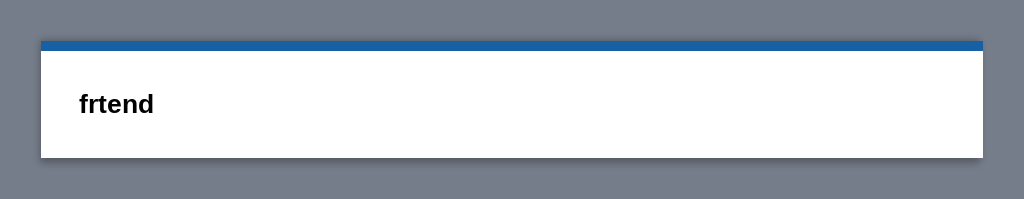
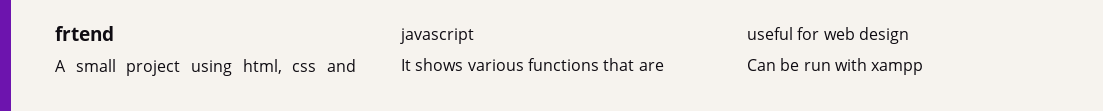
(154, 103) none -> [55,59,356,76] [400,28,474,44] [401,58,664,71] [747,27,909,44] [747,58,924,75] // A small project using html, css and javascript // It shows various functions that are useful for web design // Can be run with xampp

